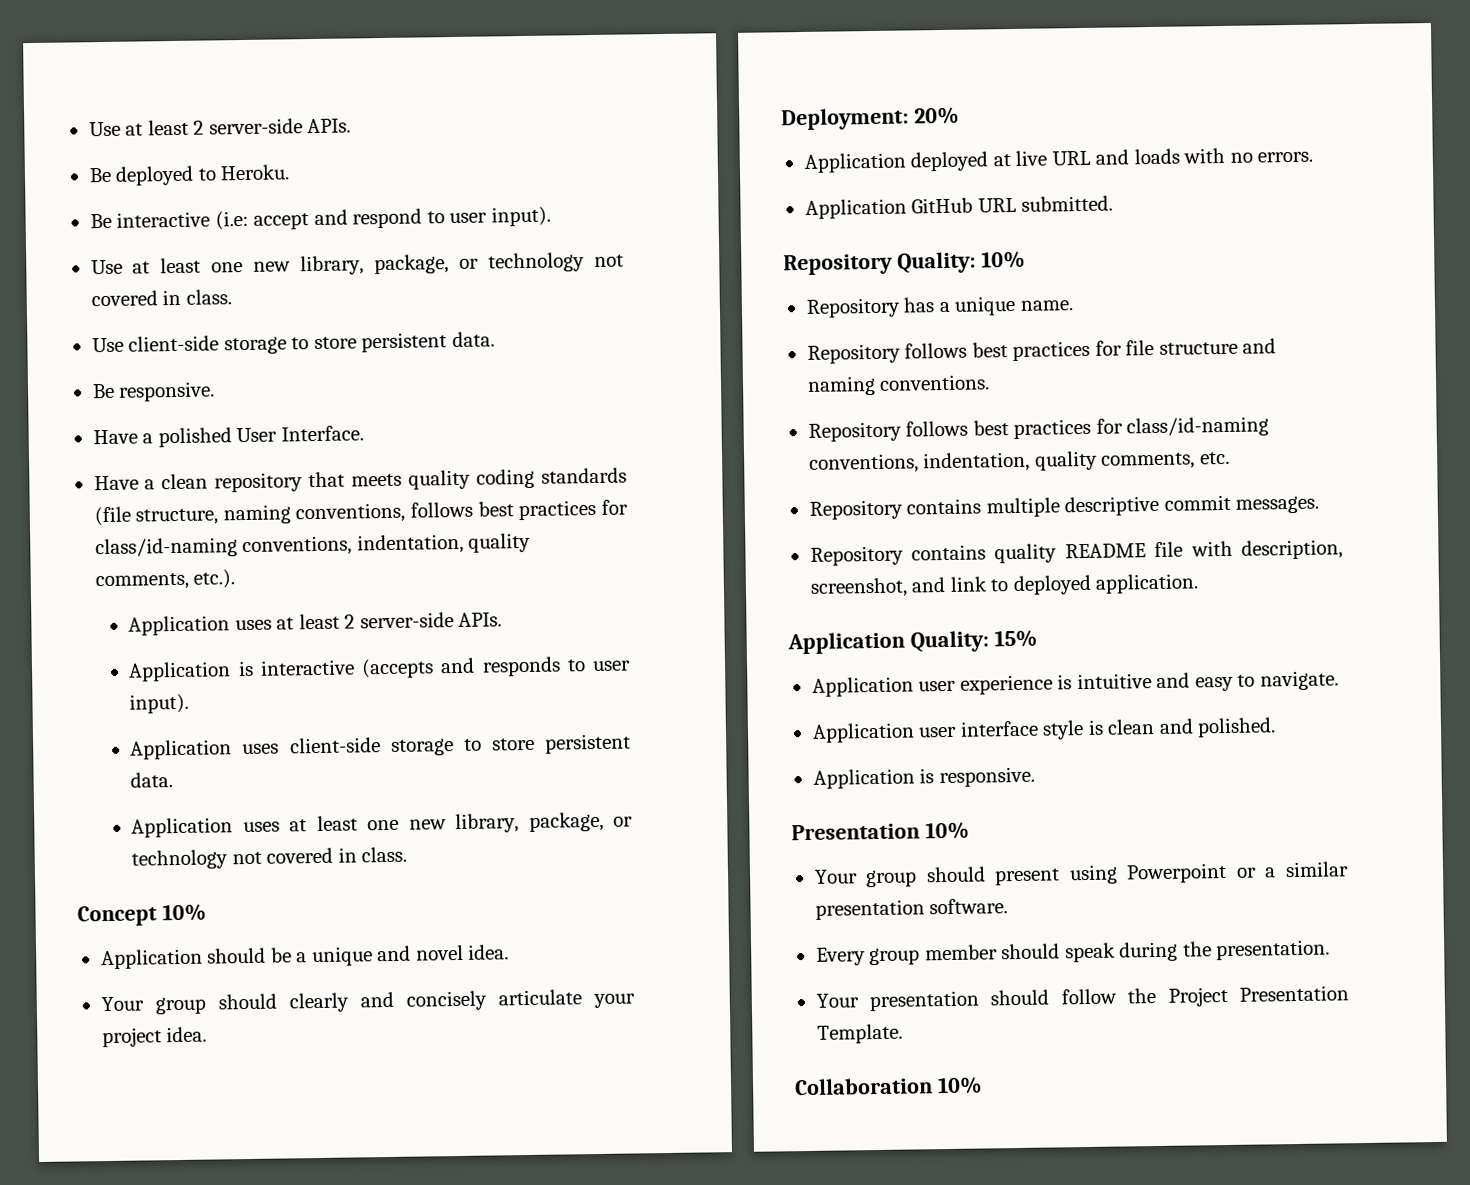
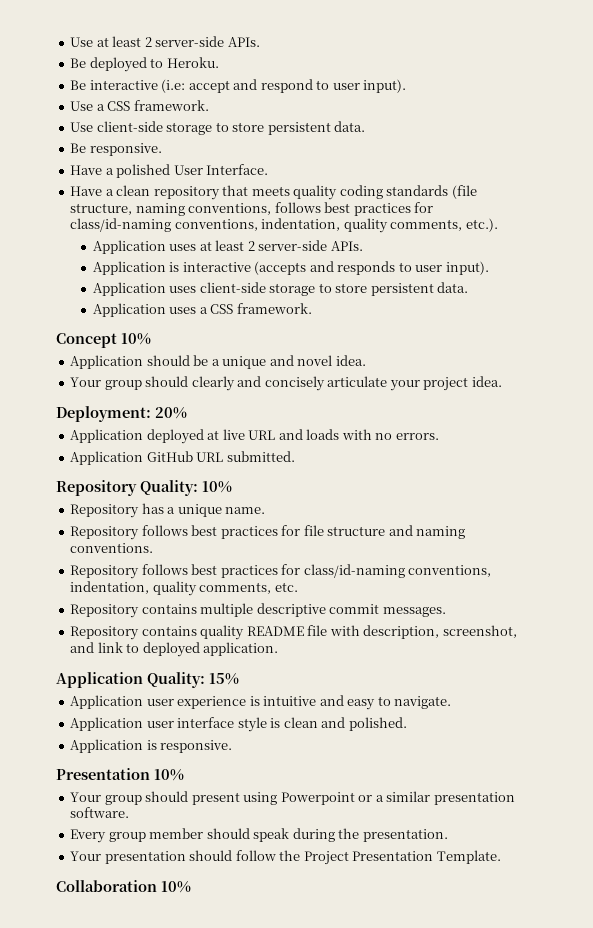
[132,252,624,276] [90,289,232,307] at least one new library, package, or technology not covered in class. -> [96,100,209,111] a CSS framework.
[289,811,634,834] [131,846,408,870] at least one new library, package, or technology not covered in class. -> [199,303,312,314] a CSS framework.

